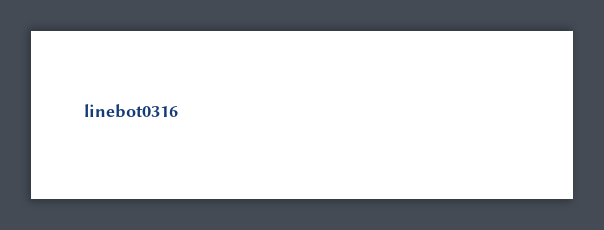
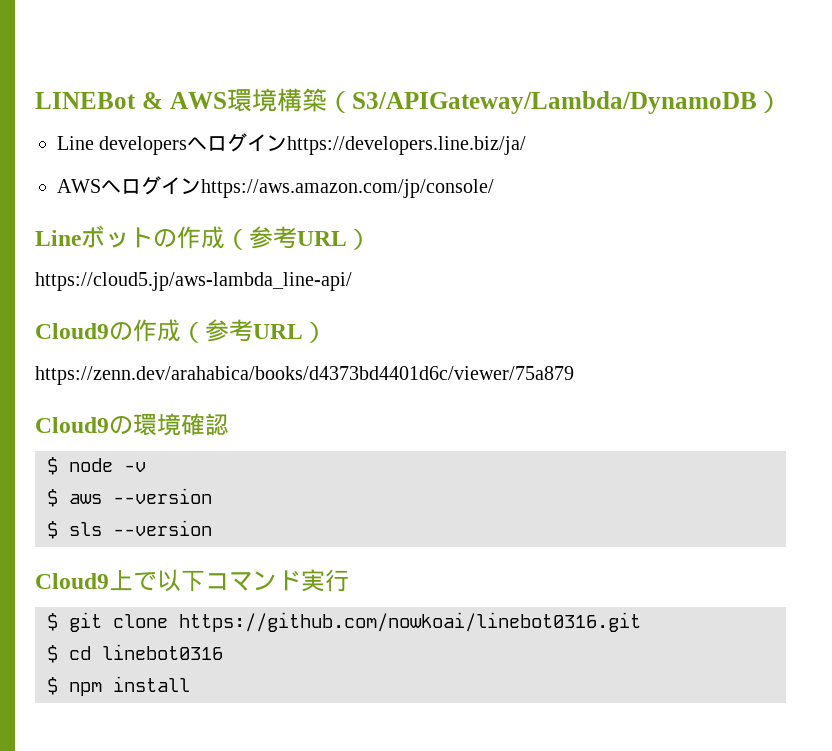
[84,104,178,118] linebot0316 -> [35,88,782,114] [57,133,527,155] [57,176,494,198] [35,225,371,250] [35,272,352,291] [35,319,327,343] [35,366,574,385] [35,413,229,436] [47,457,146,475] [47,488,212,507] [47,520,212,539] [35,569,349,592] [47,612,641,632] [47,644,223,663] [47,676,190,696] LINEBot & AWS環境構築（S3/APIGateway/Lambda/DynamoDB） // Line developersへログインhttps://developers.line.biz/ja/ // AWSへログインhttps://aws.amazon.com/jp/console/ // Lineボットの作成（参考URL） // https://cloud5.jp/aws-lambda_line-api/ // Cloud9の作成（参考URL） // https://zenn.dev/arahabica/books/d4373bd4401d6c/viewer/75a879 // Cloud9の環境確認 // $ node -v // $ aws --version // $ sls --version // Cloud9上で以下コマンド実行 // $ git clone https://github.com/nowkoai/linebot0316.git // $ cd linebot0316 // $ npm install

